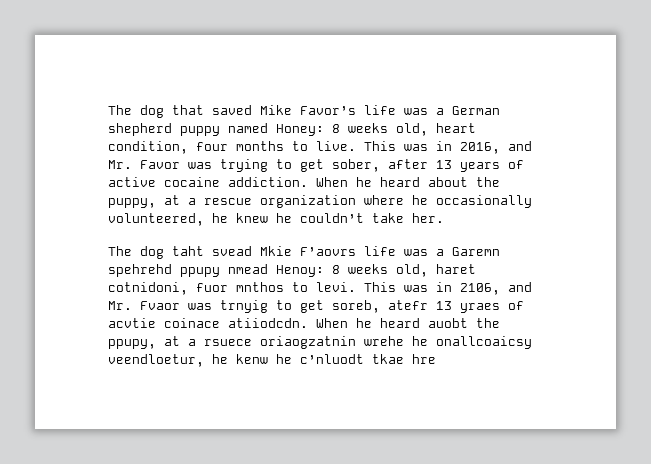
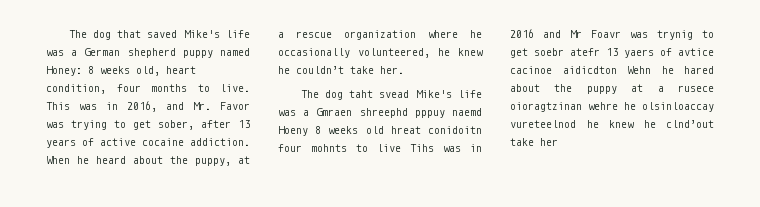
[260,105,356,115] Mike Favor’s -> [183,30,220,38] Mike's
[260,246,500,256] [108,264,476,277] [108,282,532,295] [108,300,380,313] Mkie F’aovrs life was a Garemn spehrehd ppupy nmead Henoy: 8 weeks old, haret cotnidoni, fuor mnthos to levi. This was in 2106, and Mr. Fvaor was trnyig to get soreb, -> [415,90,482,98] [278,108,482,118] [278,126,482,136] [278,144,482,152] [510,29,714,40] [510,48,564,58] Mike's life was a Gmraen shreephd pppuy naemd Hoeny 8 weeks old hreat conidoitn four mohnts to live Tihs was in 2016 and Mr Foavr was trynig to get soebr
[460,301,524,313] [108,318,500,328] [108,336,532,349] [108,354,436,367] yraes of acvtie coinace atiiodcdn. When he heard auobt the ppupy, at a rsuece oriaogzatnin wrehe he onallcoaicsy veendloetur, he kenw he c’nluodt tkae hre -> [624,48,714,58] [510,66,714,74] [510,84,714,94] [510,102,714,112] [510,120,714,128] [510,138,558,146] yaers of avtice cacinoe aidicdton Wehn he hared about the puppy at a rusece oioragtzinan wehre he olsinloaccay vureteelnod he knew he clnd’out take her

